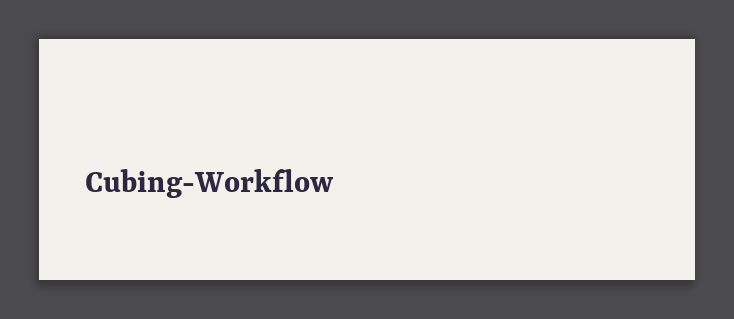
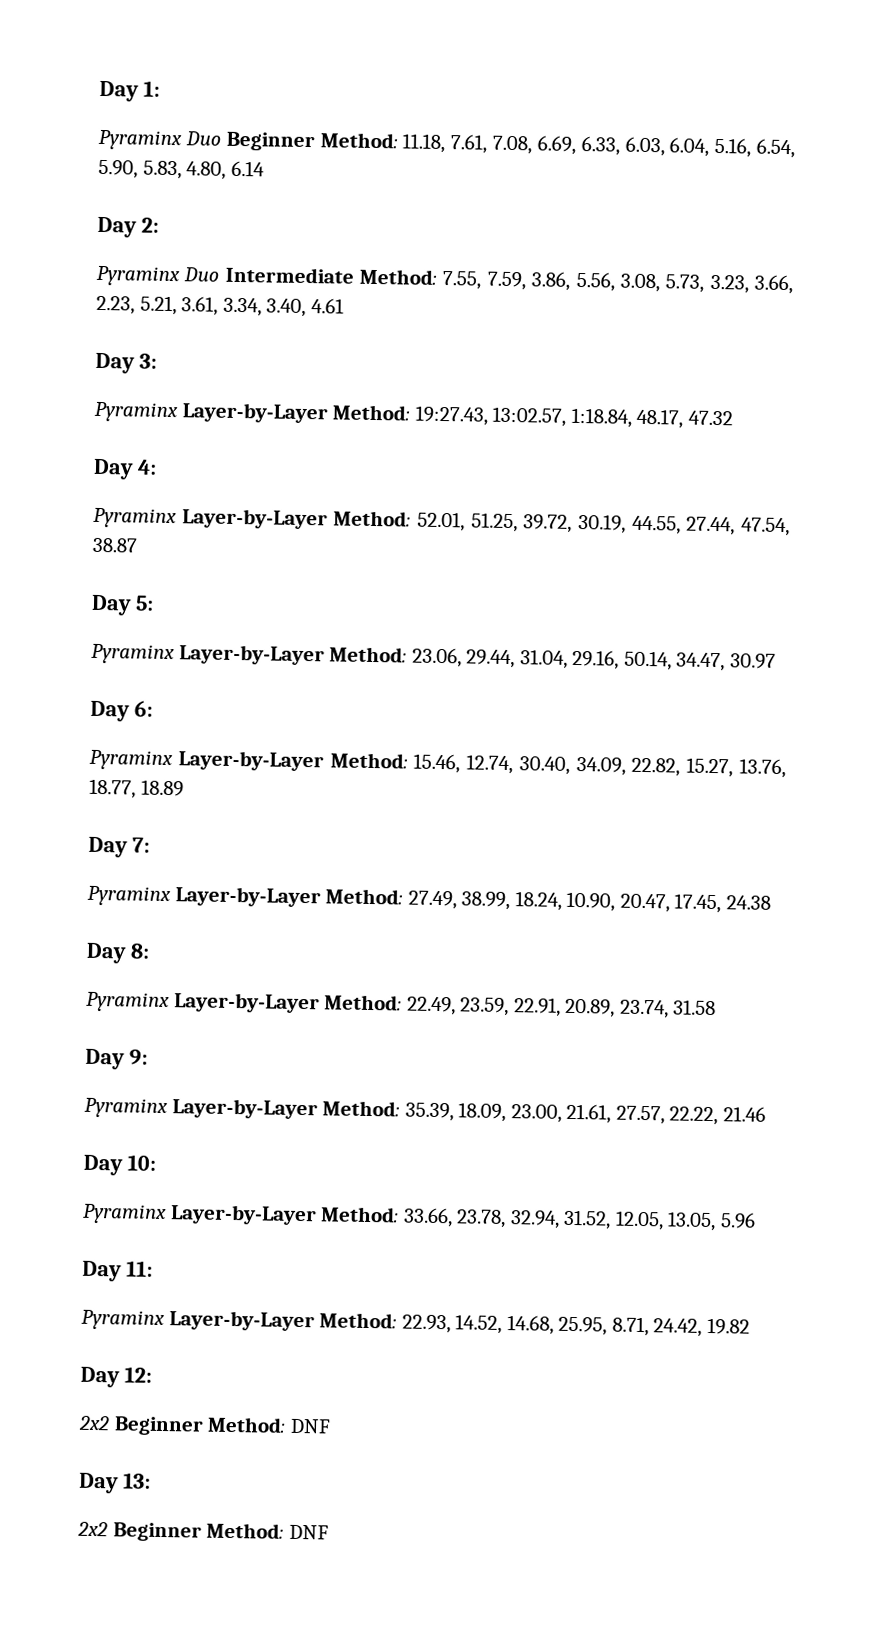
[85,169,334,198] Cubing-Workflow -> [99,80,160,102] [98,129,795,159] [98,159,265,180] [97,216,159,238] [96,265,794,295] [96,295,344,317] [95,352,157,374] [94,401,733,429] [93,458,157,480] [93,507,790,537] [92,537,137,553] [91,594,154,616] [91,643,776,672] [90,700,153,722] [89,749,787,779] [89,778,184,799] [88,836,150,858] [87,885,771,914] [86,942,150,964] [86,991,717,1019] [85,1048,148,1070] [84,1097,766,1126] [83,1154,156,1176] [82,1203,756,1232] [82,1260,153,1282] [81,1309,750,1337] [80,1366,152,1388] [78,1415,331,1436] [78,1472,151,1494] [77,1521,329,1542] Day 1: // Pyraminx Duo Beginner Method: 11.18, 7.61, 7.08, 6.69, 6.33, 6.03, 6.04, 5.16, 6.54, 5.90, 5.83, 4.80, 6.14 // Day 2: // Pyraminx Duo Intermediate Method: 7.55, 7.59, 3.86, 5.56, 3.08, 5.73, 3.23, 3.66, 2.23, 5.21, 3.61, 3.34, 3.40, 4.61 // Day 3: // Pyraminx Layer-by-Layer Method: 19:27.43, 13:02.57, 1:18.84, 48.17, 47.32 // Day 4: // Pyraminx Layer-by-Layer Method: 52.01, 51.25, 39.72, 30.19, 44.55, 27.44, 47.54, 38.87 // Day 5: // Pyraminx Layer-by-Layer Method: 23.06, 29.44, 31.04, 29.16, 50.14, 34.47, 30.97 // Day 6: // Pyraminx Layer-by-Layer Method: 15.46, 12.74, 30.40, 34.09, 22.82, 15.27, 13.76, 18.77, 18.89 // Day 7: // Pyraminx Layer-by-Layer Method: 27.49, 38.99, 18.24, 10.90, 20.47, 17.45, 24.38 // Day 8: // Pyraminx Layer-by-Layer Method: 22.49, 23.59, 22.91, 20.89, 23.74, 31.58 // Day 9: // Pyraminx Layer-by-Layer Method: 35.39, 18.09, 23.00, 21.61, 27.57, 22.22, 21.46 // Day 10: // Pyraminx Layer-by-Layer Method: 33.66, 23.78, 32.94, 31.52, 12.05, 13.05, 5.96 // Day 11: // Pyraminx Layer-by-Layer Method: 22.93, 14.52, 14.68, 25.95, 8.71, 24.42, 19.82 // Day 12: // 2x2 Beginner Method: DNF // Day 13: // 2x2 Beginner Method: DNF

